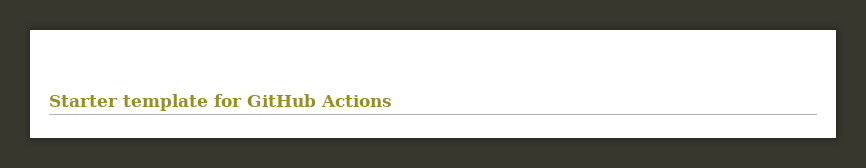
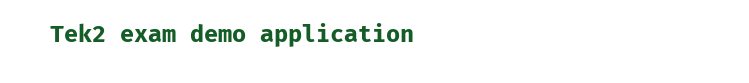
[49,94,392,111] Starter template for GitHub Actions -> [50,23,414,47] Tek2 exam demo application

